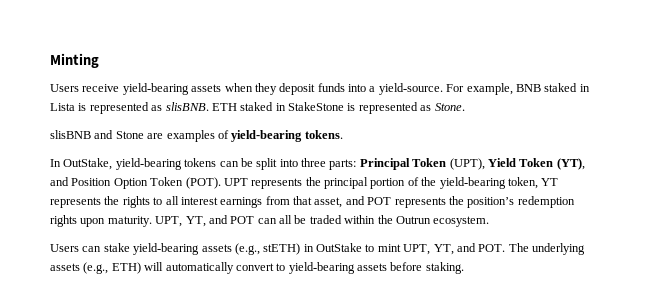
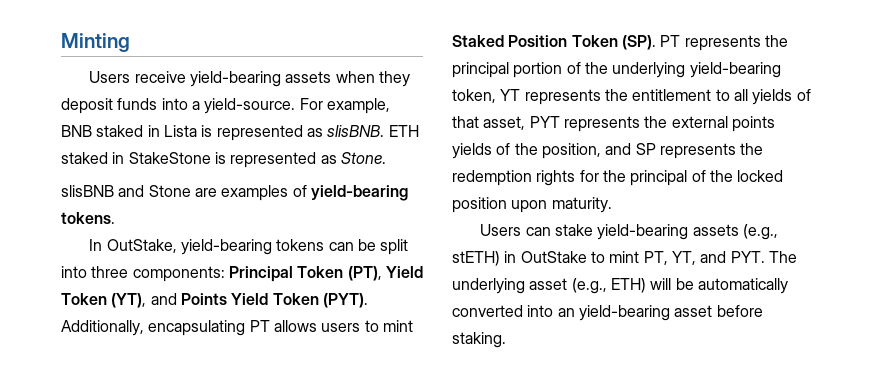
[329,159,357,170] parts: -> [132,266,225,282] components:
[449,158,485,170] (UPT), -> [347,266,382,281] (PT),
[71,177,248,189] Position Option Token (POT). UPT -> [180,293,368,308] [61,320,413,336] [452,35,681,50] Points Yield Token (PYT). Additionally, encapsulating PT allows users to mint Staked Position Token (SP). PT
(437, 181) none -> [612,62,686,78] underlying
[122,196,150,208] rights -> [632,89,712,101] entitlement
[180,196,575,208] [50,215,490,227] interest earnings from that asset, and POT represents the position’s redemption rights upon maturity. UPT, YT, and POT can all be traded within the Outrun ecosystem. -> [752,89,811,105] [452,116,775,132] [452,143,764,159] [452,170,784,186] [452,197,612,213] yields of that asset, PYT represents the external points yields of the position, and SP represents the redemption rights for the principal of the locked position upon maturity.
[403,243,506,255] UPT, YT, and POT. -> [643,251,765,265] PT, YT, and PYT.
[50,263,80,271] assets -> [529,278,568,290] asset
[165,262,387,274] automatically convert to yield-bearing assets -> [675,278,788,294] [452,305,713,321] be automatically converted into an yield-bearing asset

